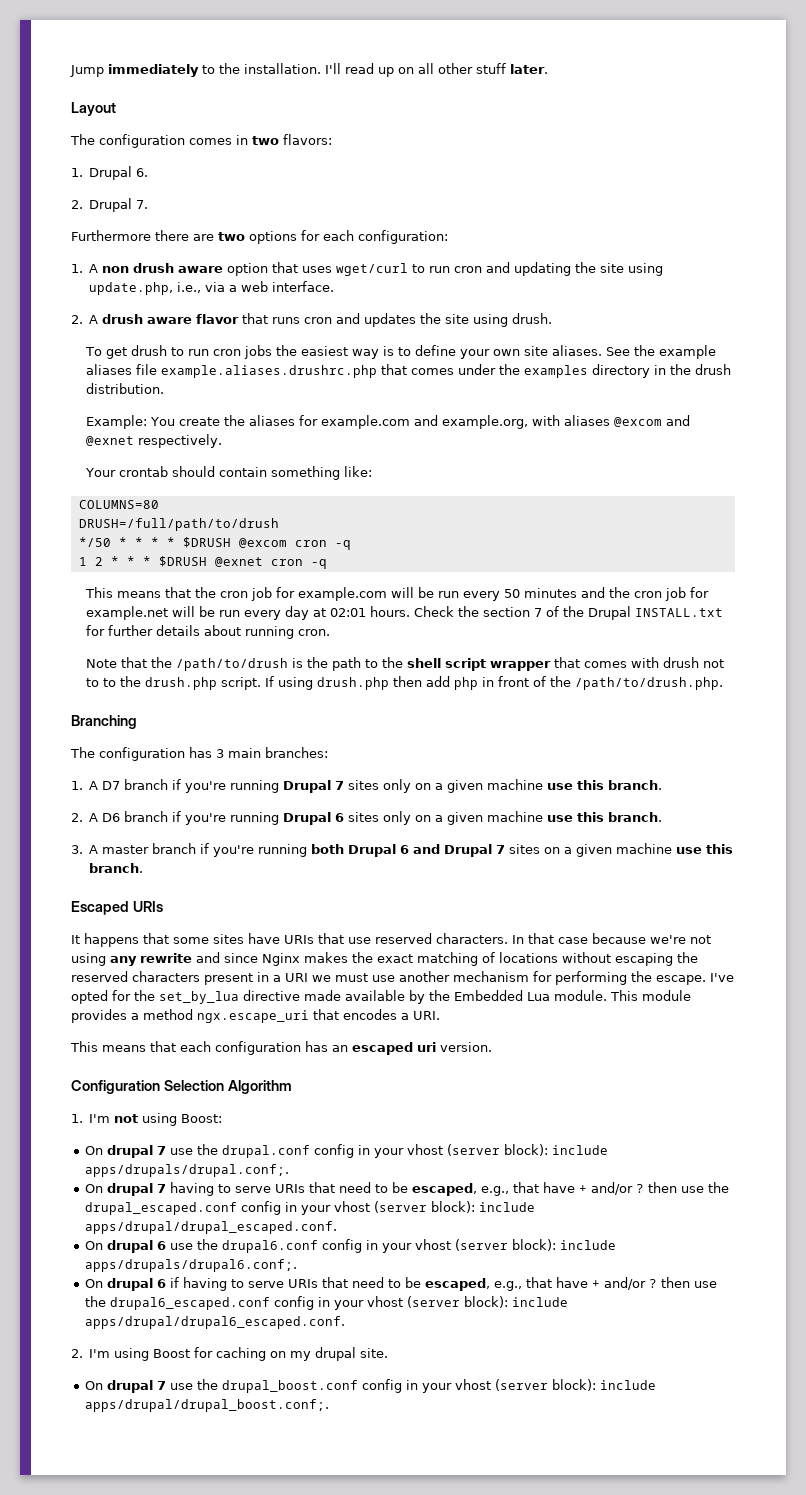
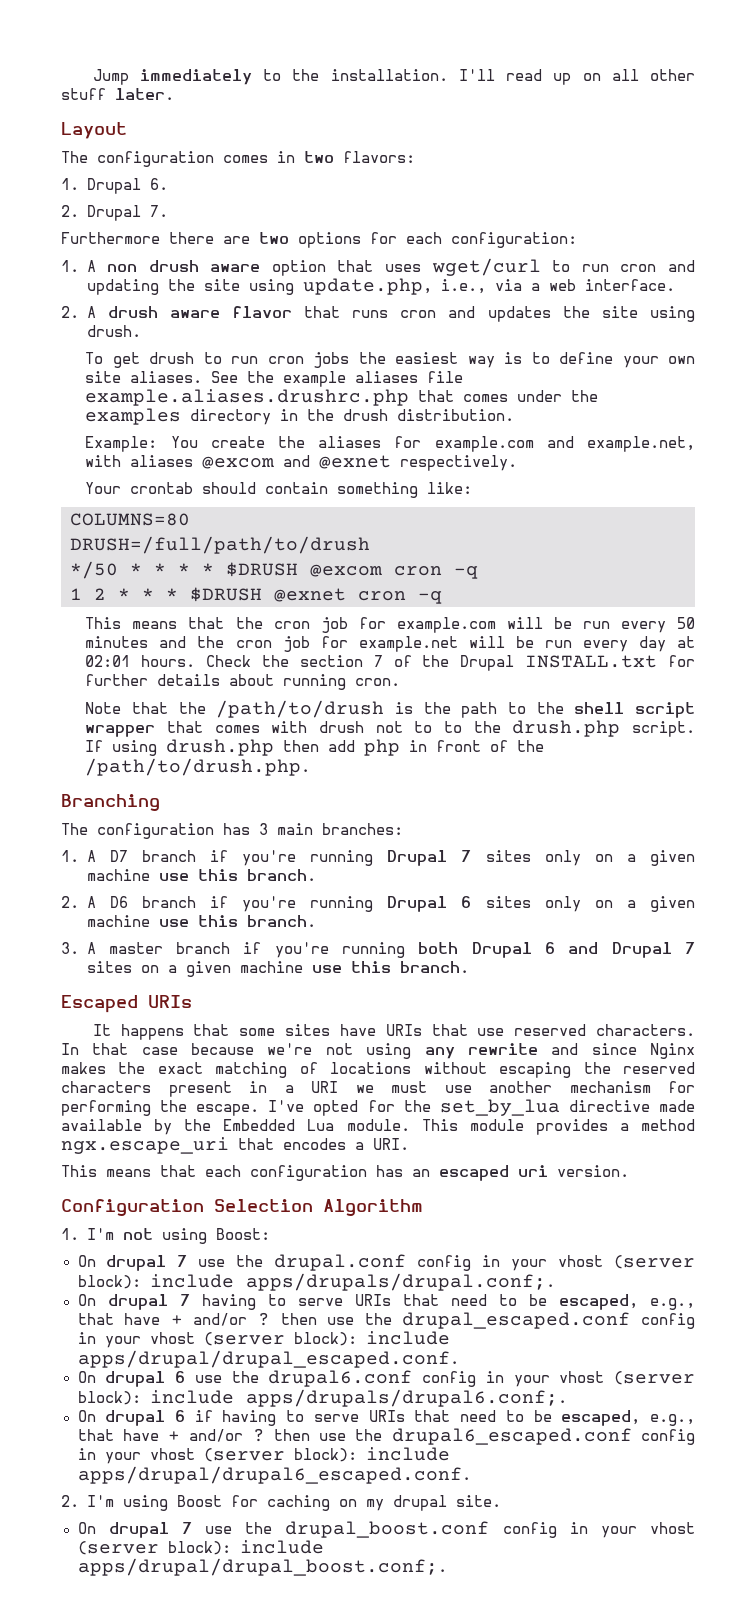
[442,415,529,429] example.org, -> [587,436,696,452] example.net,

